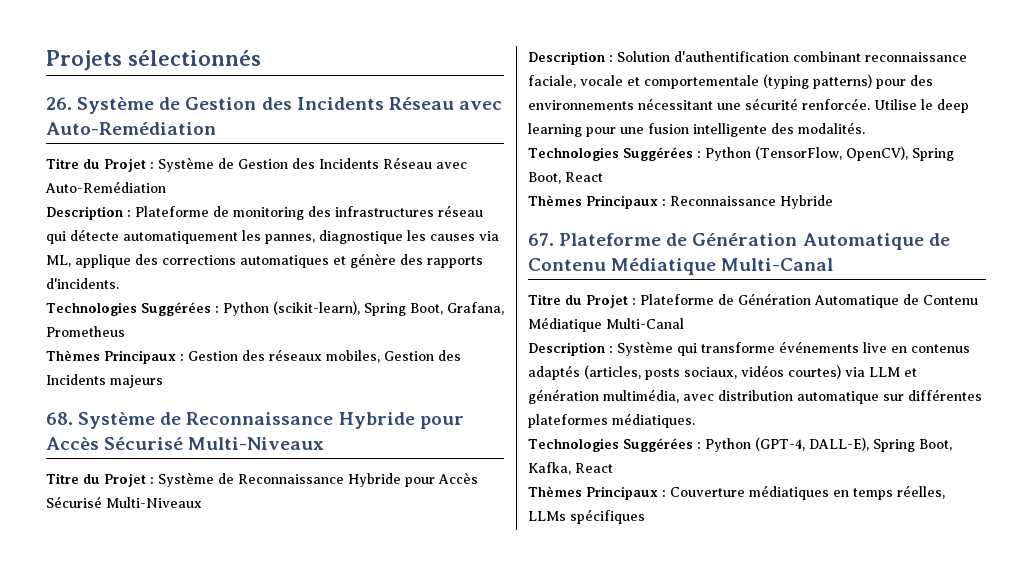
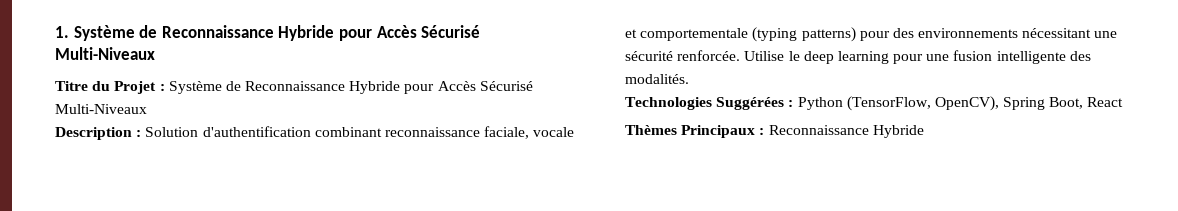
[46,50,261,71] [46,96,502,114] [46,121,216,135] [46,157,467,172] [45,181,166,193] [46,205,483,220] [46,229,499,244] [46,253,483,268] [46,278,119,289] [46,301,504,316] [46,326,125,337] [46,349,461,364] [46,374,163,388] [46,412,73,425] Projets sélectionnés // 26. Système de Gestion des Incidents Réseau avec Auto-Remédiation // Titre du Projet : Système de Gestion des Incidents Réseau avec Auto-Remédiation // Description : Plateforme de monitoring des infrastructures réseau qui détecte automatiquement les pannes, diagnostique les causes via ML, applique des corrections automatiques et génère des rapports d'incidents. // Technologies Suggérées : Python (scikit-learn), Spring Boot, Grafana, Prometheus // Thèmes Principaux : Gestion des réseaux mobiles, Gestion des Incidents majeurs // 68. -> [55,26,69,38] 1.
[528,232,950,250] [528,257,834,275] [528,293,978,308] [528,317,684,332] [528,341,970,356] [528,365,917,380] [528,389,982,404] [528,413,695,428] [528,437,952,452] [528,462,613,475] [528,485,945,500] [528,509,645,524] // 67. Plateforme de Génération Automatique de Contenu Médiatique Multi-Canal // Titre du Projet : Plateforme de Génération Automatique de Contenu Médiatique Multi-Canal // Description : Système qui transforme événements live en contenus adaptés (articles, posts sociaux, vidéos courtes) via LLM et génération multimédia, avec distribution automatique sur différentes plateformes médiatiques. // Technologies Suggérées : Python (GPT-4, DALL-E), Spring Boot, Kafka, React // Thèmes Principaux : Couverture médiatiques en temps réelles, LLMs spécifiques -> (924, 131) none

